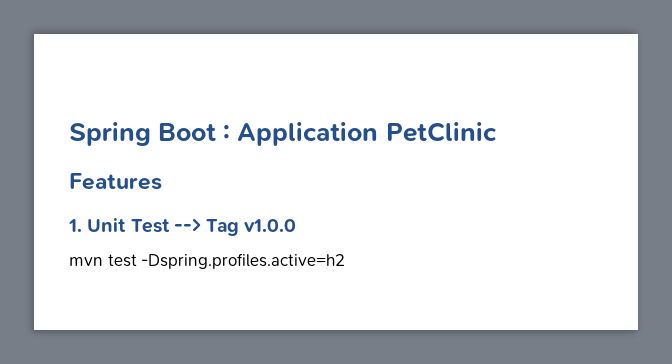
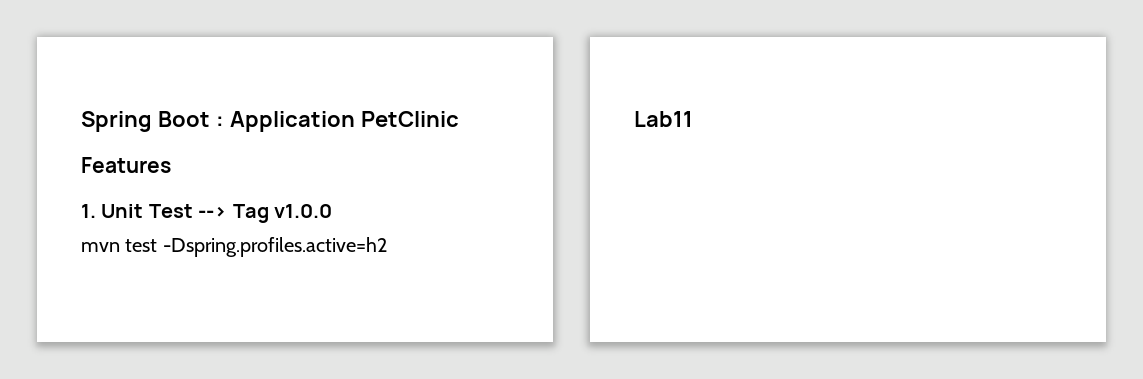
(346, 261) none -> [634,111,693,127] // Lab11

